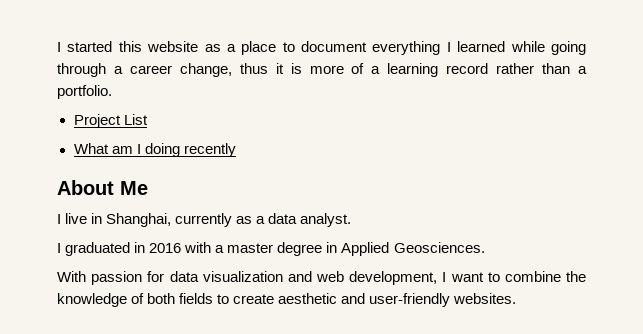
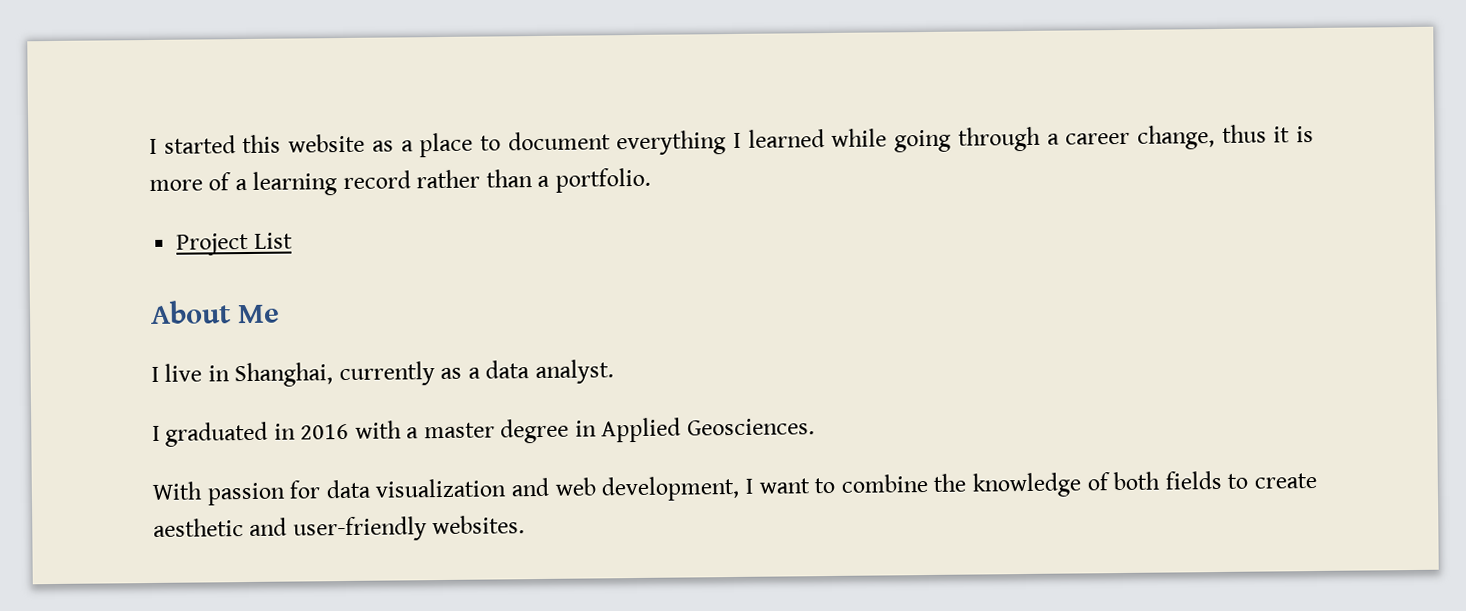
[73,143,236,157] // What am I doing recently -> (293, 240) none

